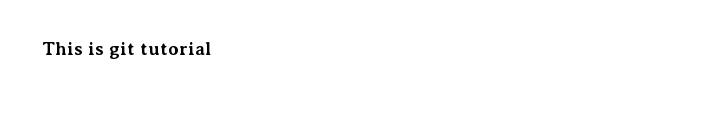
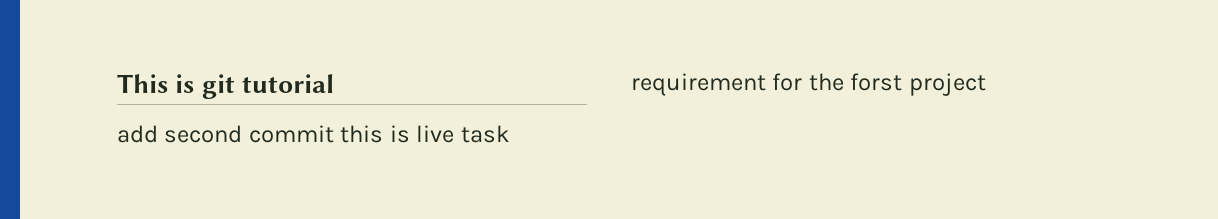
(211, 48) none -> [117,125,510,143] [631,73,986,96] // add second commit this is live task requirement for the forst project

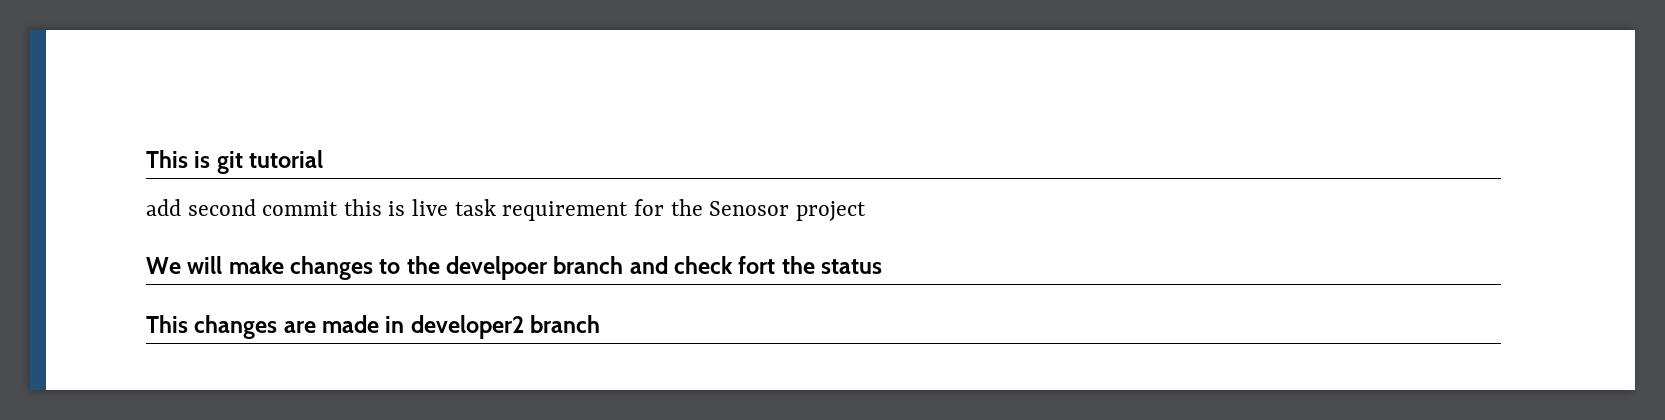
[850,73,903,91] forst -> [709,201,790,216] Senosor
(986, 84) none -> [146,256,883,280] [146,315,601,339] // We will make changes to the develpoer branch and check fort the status // This changes are made in developer2 branch

